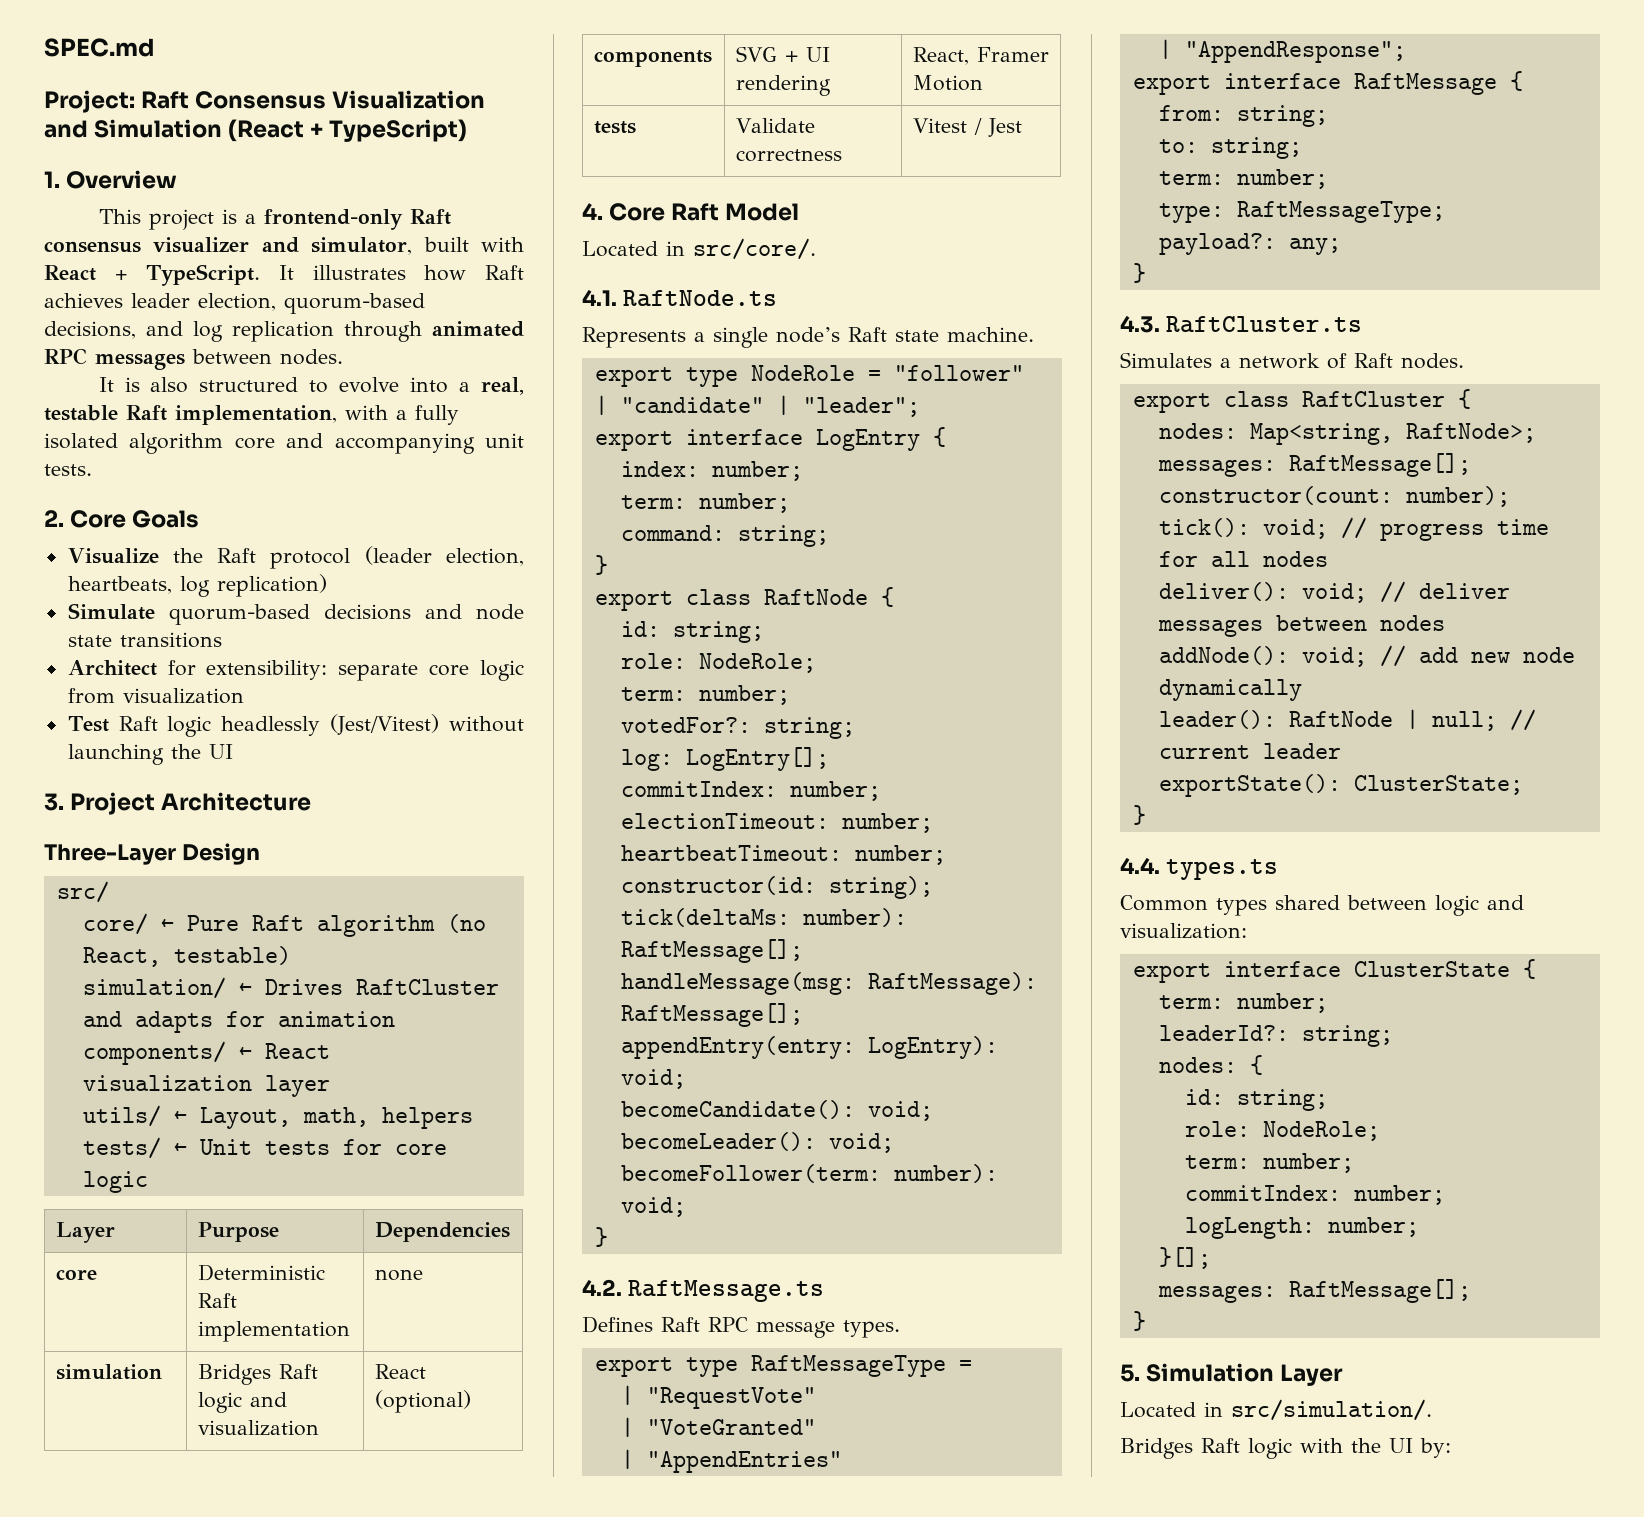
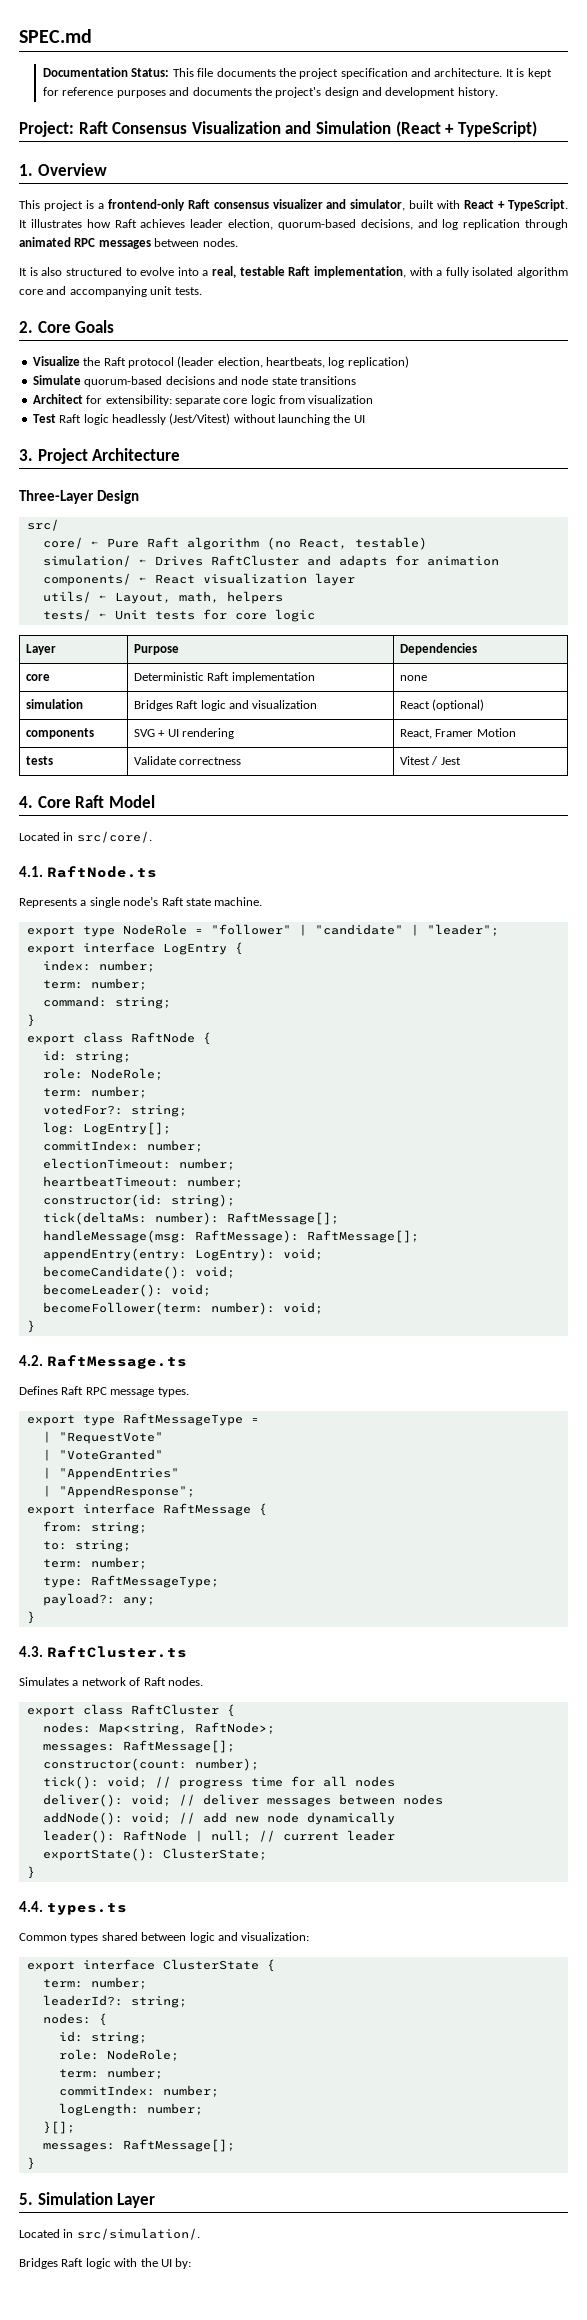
(155, 47) none -> [43,67,552,79] [43,87,498,98] // Documentation Status: This file documents the project specification and architecture. It is kept for reference purposes and documents the project's design and development history.

